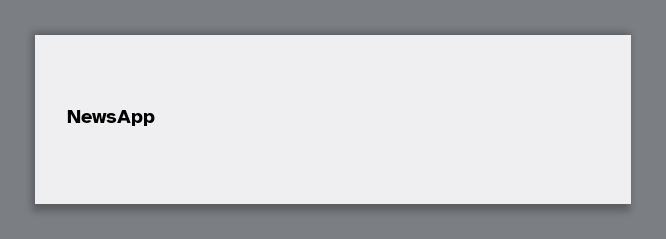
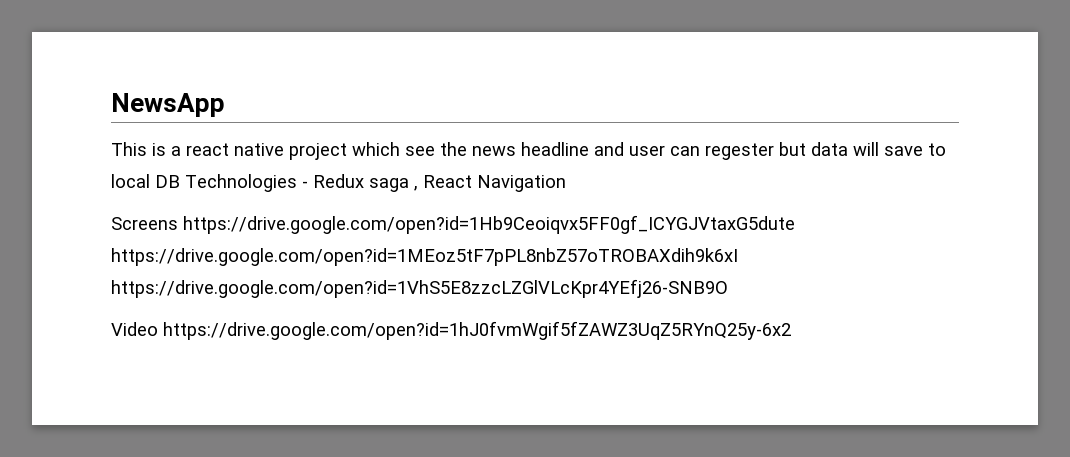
(155, 118) none -> [111,142,946,160] [111,174,566,192] [111,215,795,234] [111,248,738,266] [111,279,728,298] [111,321,791,340] // This is a react native project which see the news headline and user can regester but data will save to local DB Technologies - Redux saga , React Navigation // Screens https://drive.google.com/open?id=1Hb9Ceoiqvx5FF0gf_ICYGJVtaxG5dute https://drive.google.com/open?id=1MEoz5tF7pPL8nbZ57oTROBAXdih9k6xI https://drive.google.com/open?id=1VhS5E8zzcLZGlVLcKpr4YEfj26-SNB9O // Video https://drive.google.com/open?id=1hJ0fvmWgif5fZAWZ3UqZ5RYnQ25y-6x2

